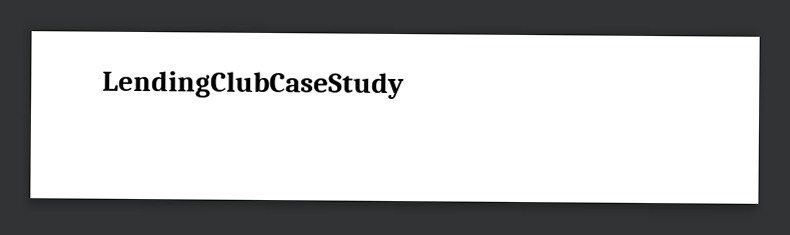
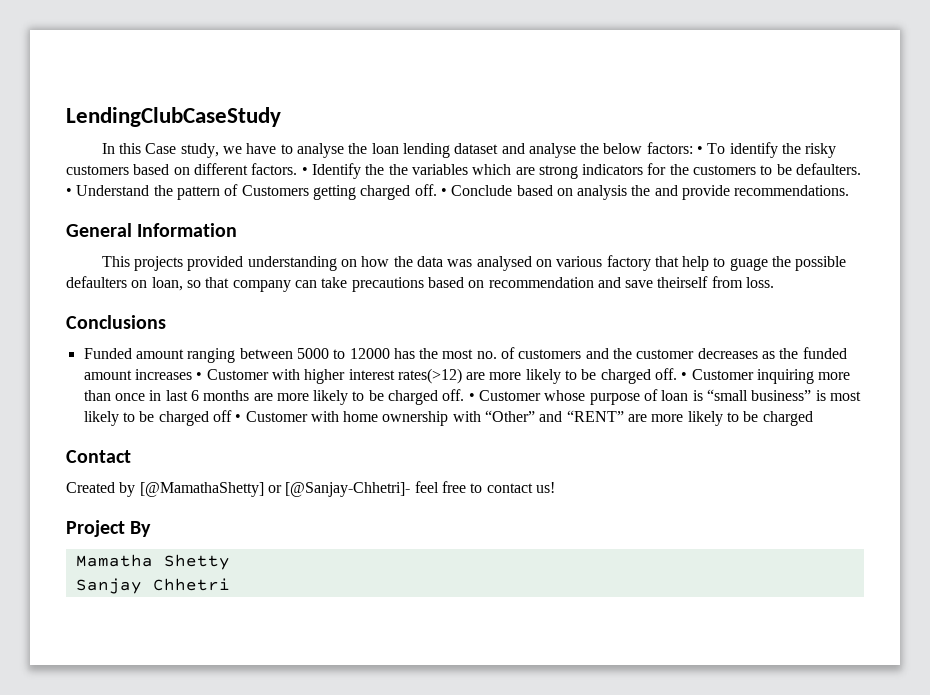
(405, 85) none -> [101,142,837,158] [66,163,862,179] [66,184,850,200] [66,223,238,237] [101,255,847,271] [66,276,775,292] [66,315,166,329] [83,347,847,363] [83,368,851,384] [83,389,861,405] [83,410,813,426] [66,450,131,463] [66,481,555,497] [66,520,152,537] [75,554,230,570] [75,578,230,594] // In this Case study, we have to analyse the loan lending dataset and analyse the below factors: • To identify the risky customers based on different factors. • Identify the the variables which are strong indicators for the customers to be defaulters. • Understand the pattern of Customers getting charged off. • Conclude based on analysis the and provide recommendations. // General Information // This projects provided understanding on how the data was analysed on various factory that help to guage the possible defaulters on loan, so that company can take precautions based on recommendation and save theirself from loss. // Conclusions // Funded amount ranging between 5000 to 12000 has the most no. of customers and the customer decreases as the funded amount increases • Customer with higher interest rates(>12) are more likely to be charged off. • Customer inquiring more than once in last 6 months are more likely to be charged off. • Customer whose purpose of loan is “small business” is most likely to be charged off • Customer with home ownership with “Other” and “RENT” are more likely to be charged // Contact // Created by [@MamathaShetty] or [@Sanjay-Chhetri]- feel free to contact us! // Project By // Mamatha Shetty // Sanjay Chhetri

